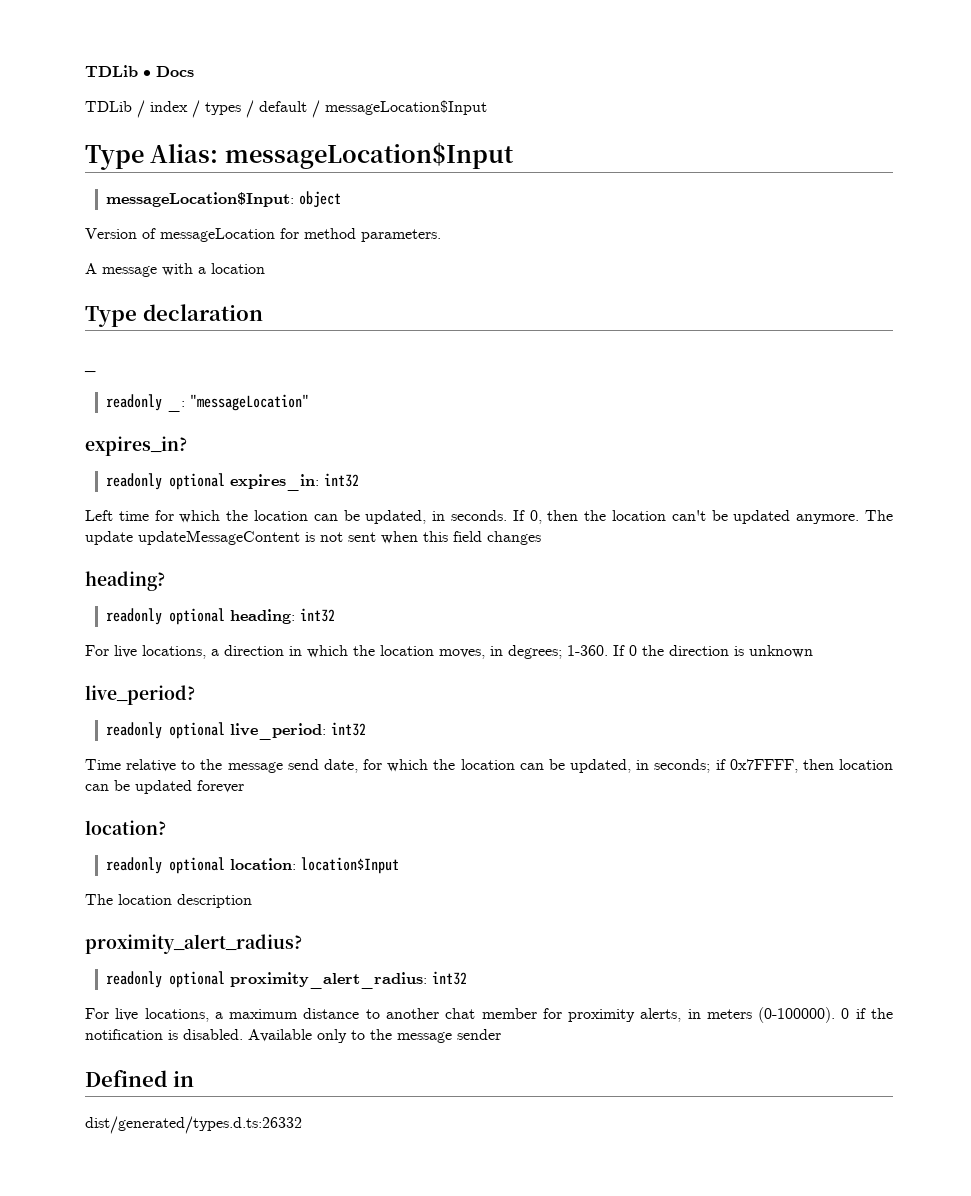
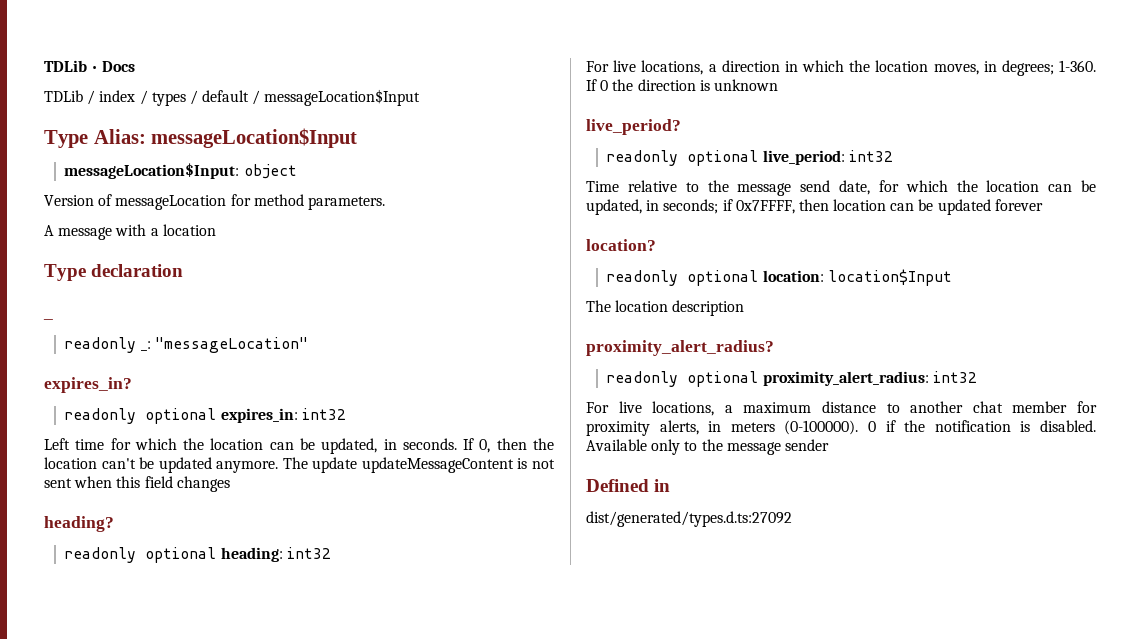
[85,1116,302,1134] dist/generated/types.d.ts:26332 -> [586,511,792,527] dist/generated/types.d.ts:27092

